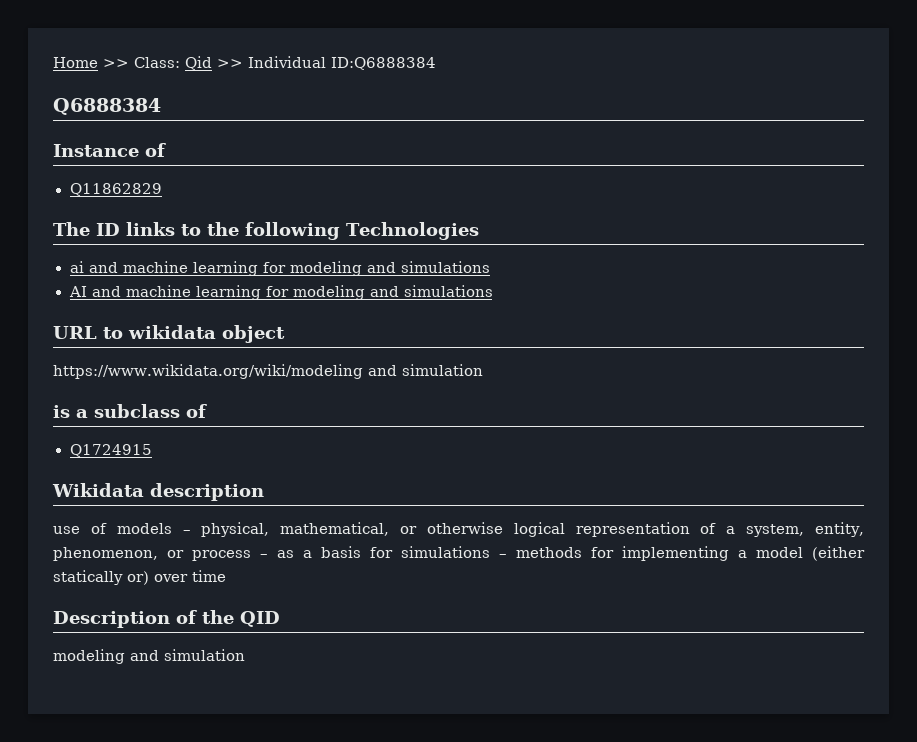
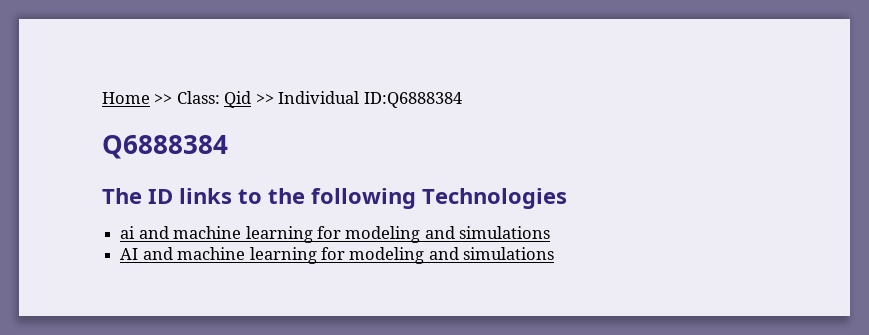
[53,143,166,157] [69,183,162,196] // Instance of // Q11862829 -> (228, 147) none
[53,325,285,343] [53,364,483,379] [53,404,207,418] [69,444,152,457] [52,483,264,501] [53,522,865,537] [53,546,865,561] [53,570,226,585] [53,610,280,628] [53,649,245,664] // URL to wikidata object // https://www.wikidata.org/wiki/modeling and simulation // is a subclass of // Q1724915 // Wikidata description // use of models – physical, mathematical, or otherwise logical representation of a system, entity, phenomenon, or process – as a basis for simulations – methods for implementing a model (either statically or) over time // Description of the QID // modeling and simulation -> (555, 253) none

